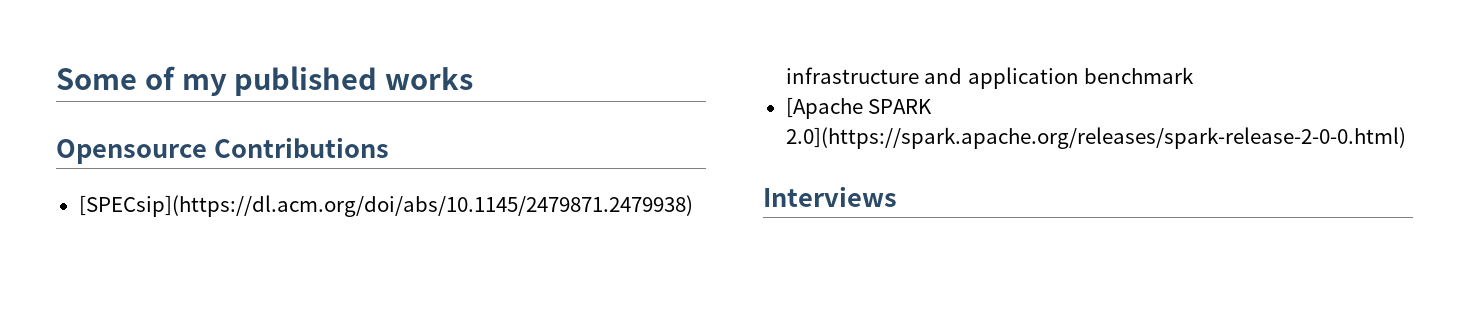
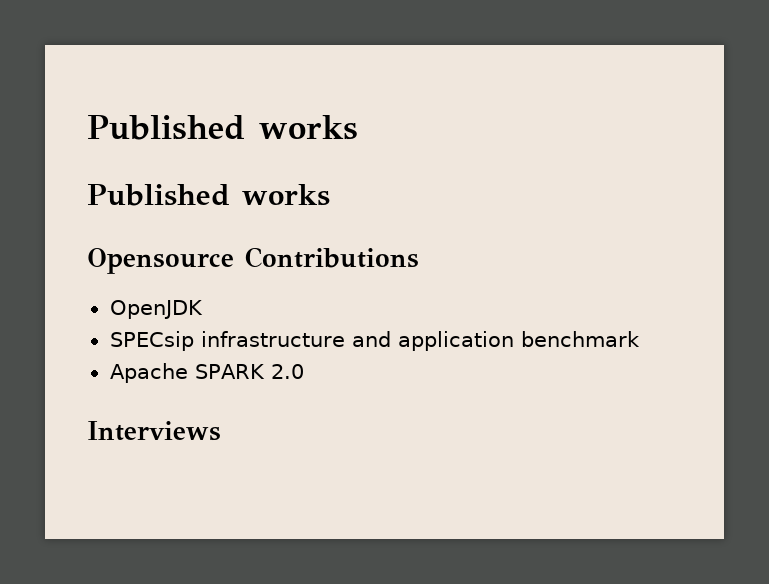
[56,66,378,96] Some of my published -> [87,115,358,140] [87,184,230,206] Published works // Published
[78,195,693,217] [SPECsip](https://dl.acm.org/doi/abs/10.1145/2479871.2479938) -> [109,300,203,319] [109,331,194,351] OpenJDK // SPECsip
[785,97,933,119] [785,127,1406,149] [Apache SPARK 2.0](https://spark.apache.org/releases/spark-release-2-0-0.html) -> [109,363,304,383] Apache SPARK 2.0

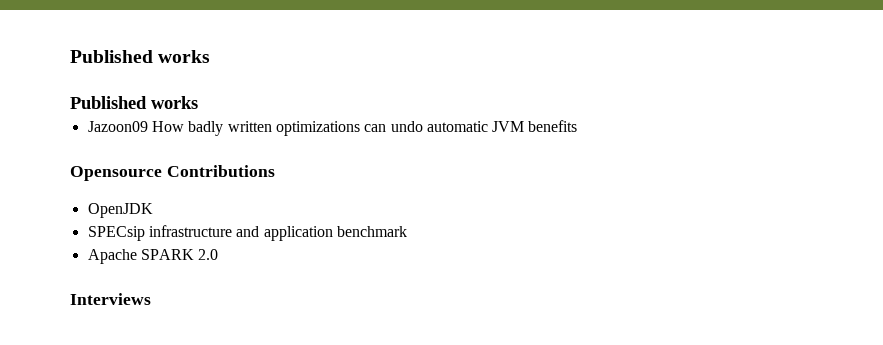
(330, 195) none -> [87,120,578,136] // Jazoon09 How badly written optimizations can undo automatic JVM benefits

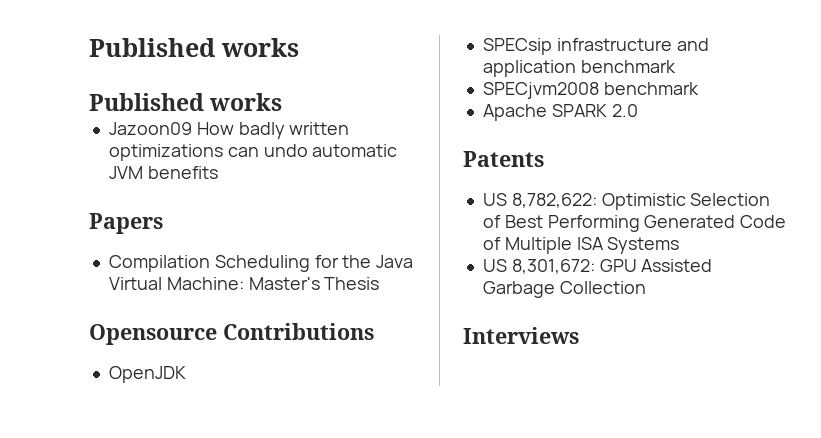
(578, 126) none -> [89,213,163,234] [108,255,414,272] [108,277,380,290] // Papers // Compilation Scheduling for the Java Virtual Machine: Master's Thesis
(407, 231) none -> [482,82,699,99] // SPECjvm2008 benchmark
(219, 254) none -> [463,151,544,167] [482,193,771,210] [482,215,787,232] [482,237,680,254] [482,259,713,274] [482,281,646,298] // Patents // US 8,782,622: Optimistic Selection of Best Performing Generated Code of Multiple ISA Systems // US 8,301,672: GPU Assisted Garbage Collection

